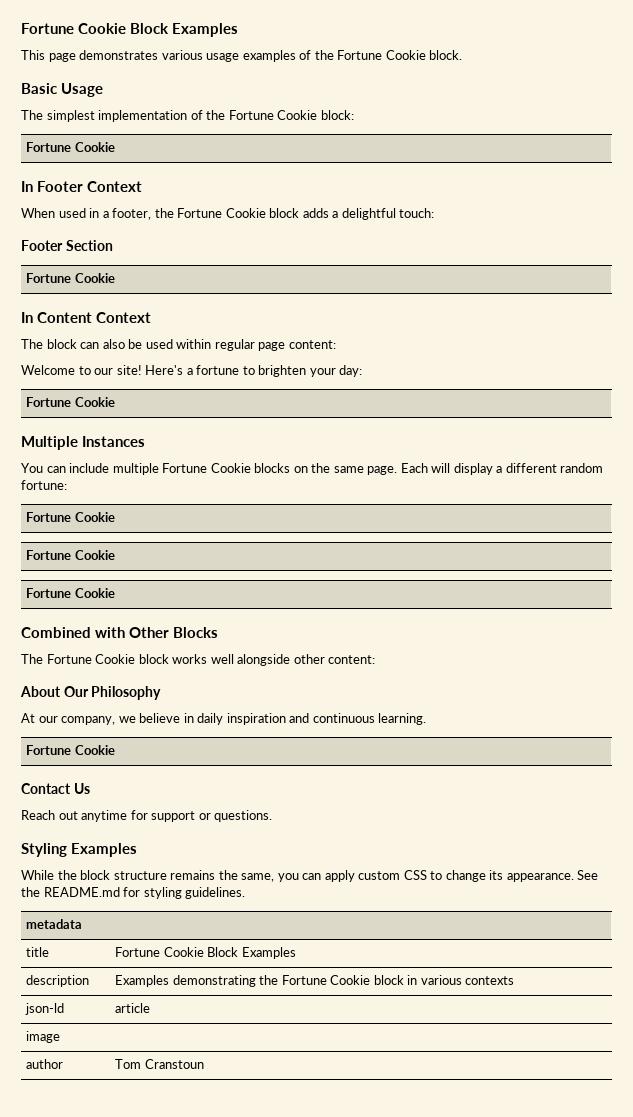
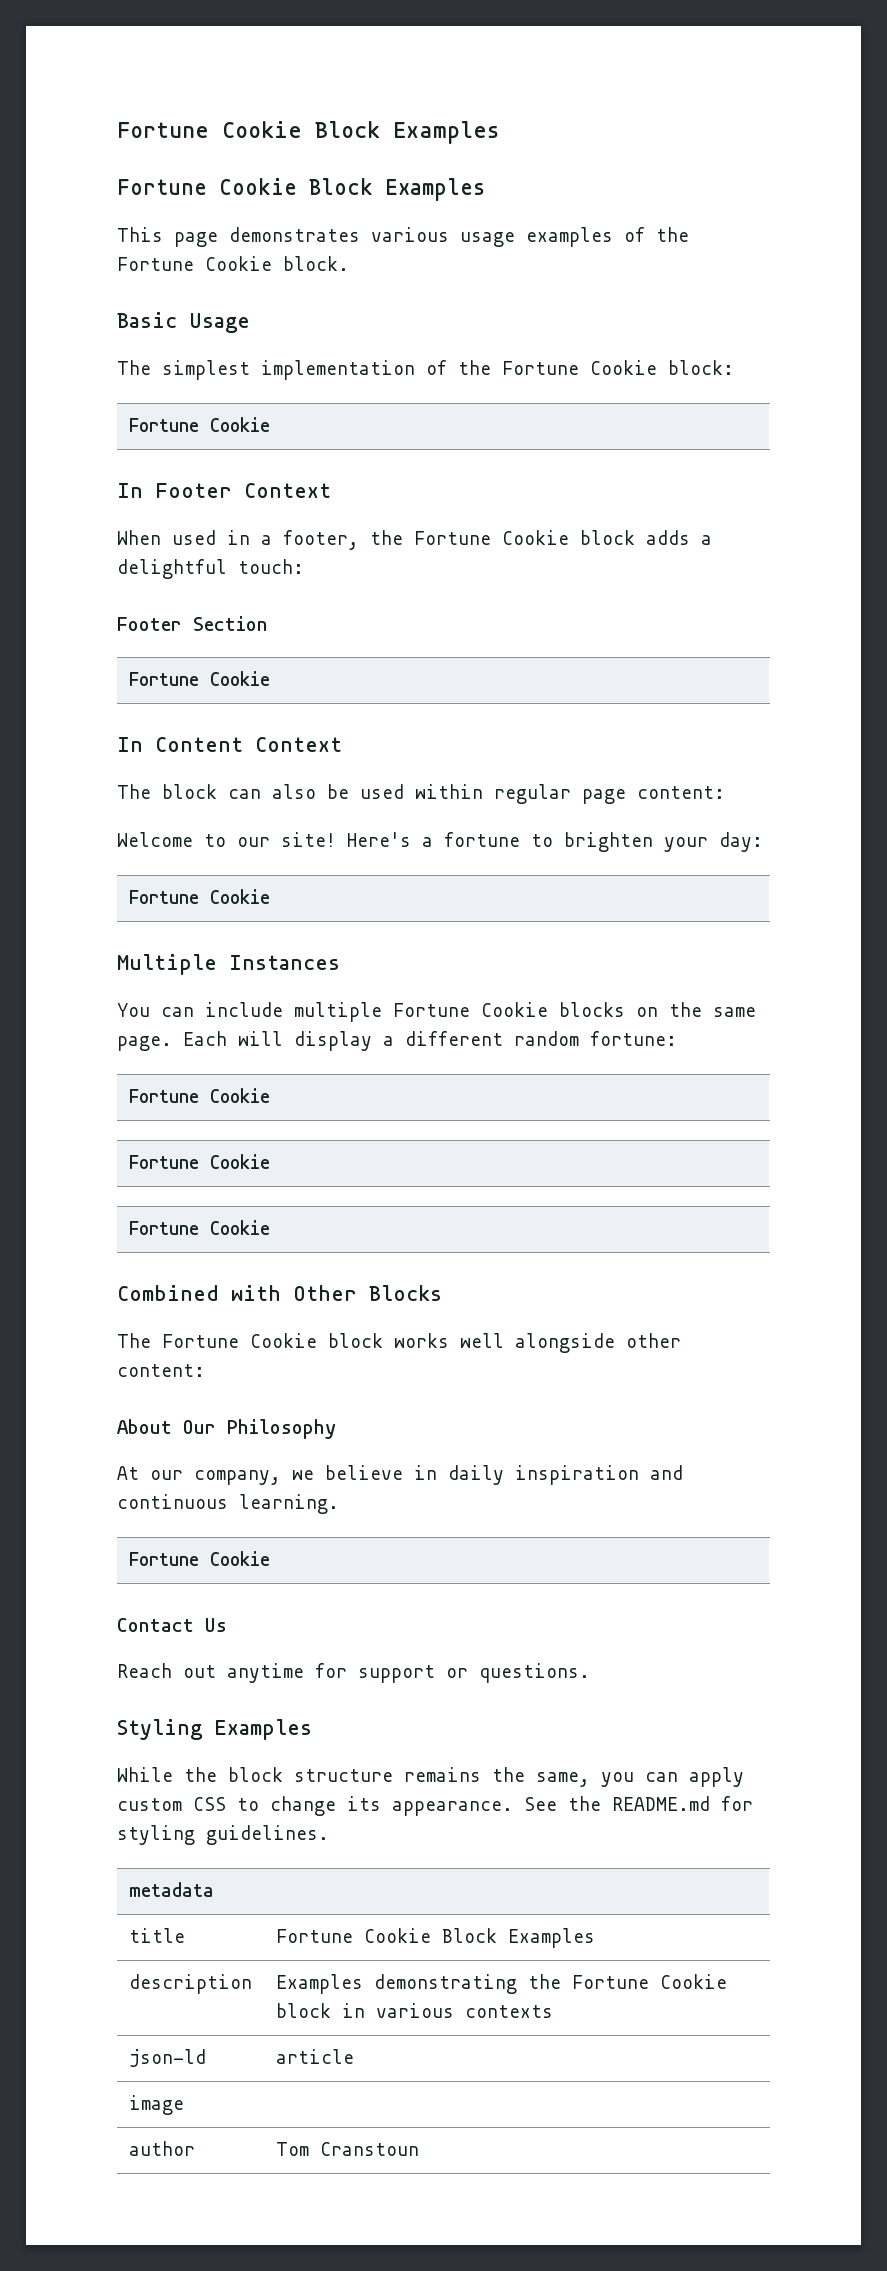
[21,23,239,37] Fortune Cookie Block Examples -> [117,121,500,144] [117,178,485,201] Fortune Cookie Block Examples // Fortune Cookie Block Examples

